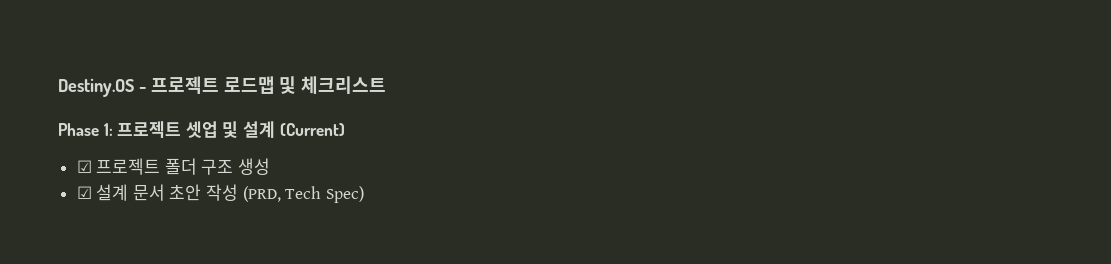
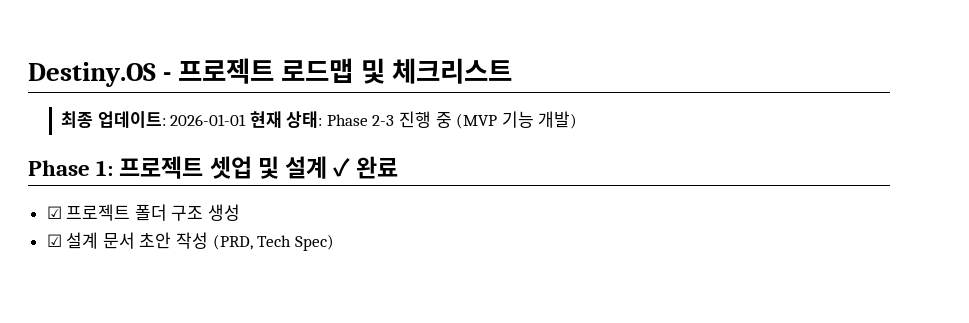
(387, 85) none -> [60,111,578,129] // 최종 업데이트: 2026-01-01 현재 상태: Phase 2-3 진행 중 (MVP 기능 개발)
[279,123,345,136] (Current) -> [333,156,399,179] ✓ 완료

